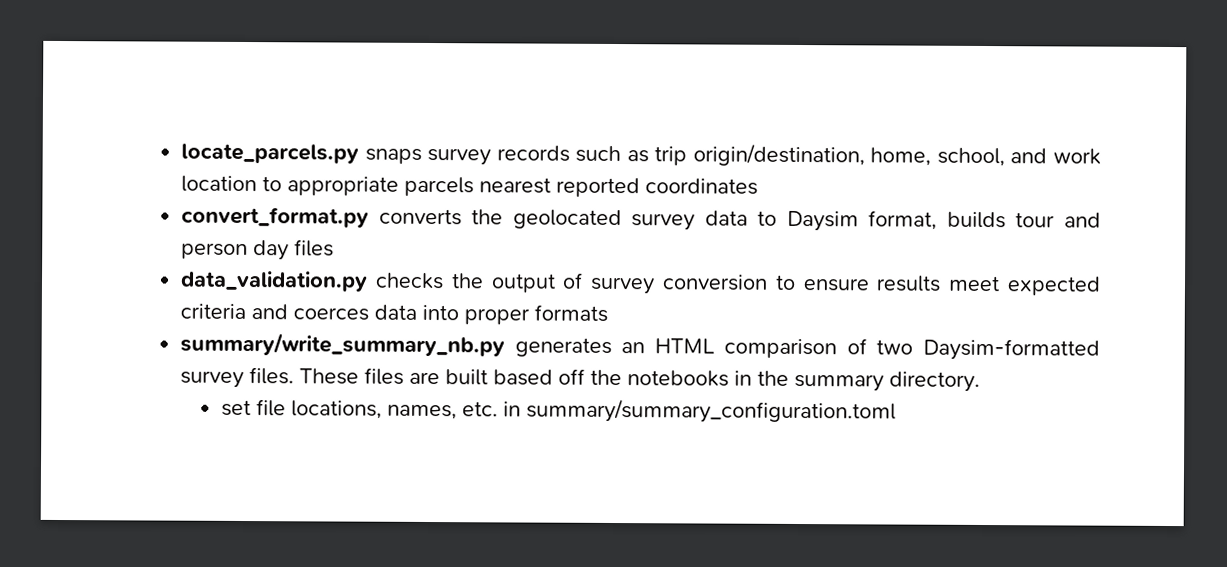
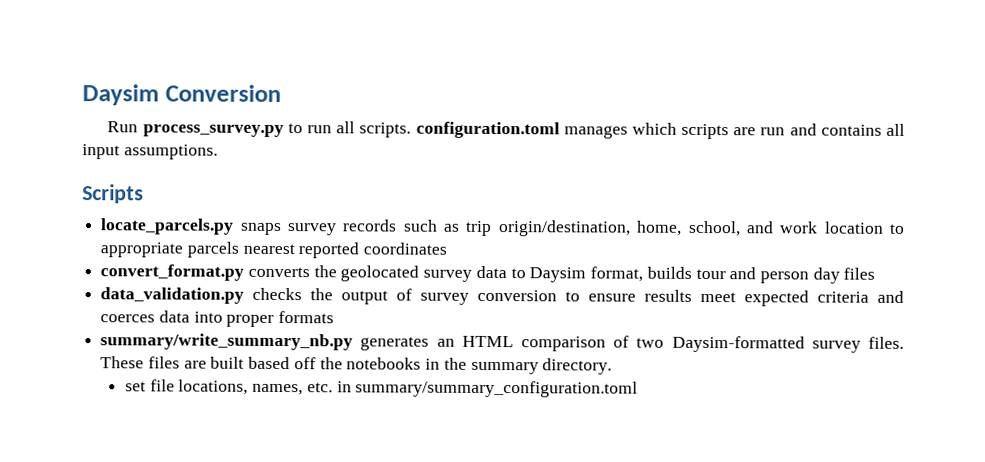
(181, 153) none -> [82,84,281,106] [107,121,906,140] [82,144,218,160] [82,184,144,204] Daysim Conversion // Run process_survey.py to run all scripts. configuration.toml manages which scripts are run and contains all input assumptions. // Scripts //

